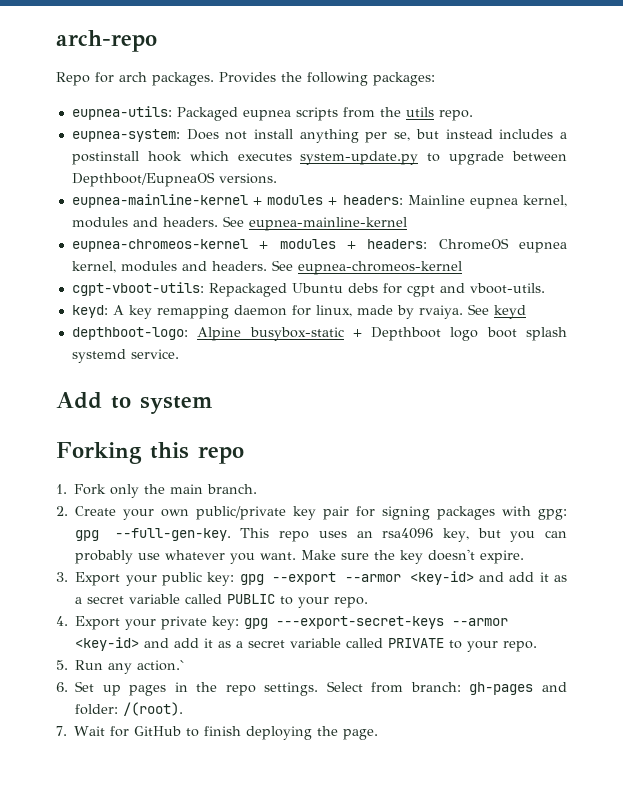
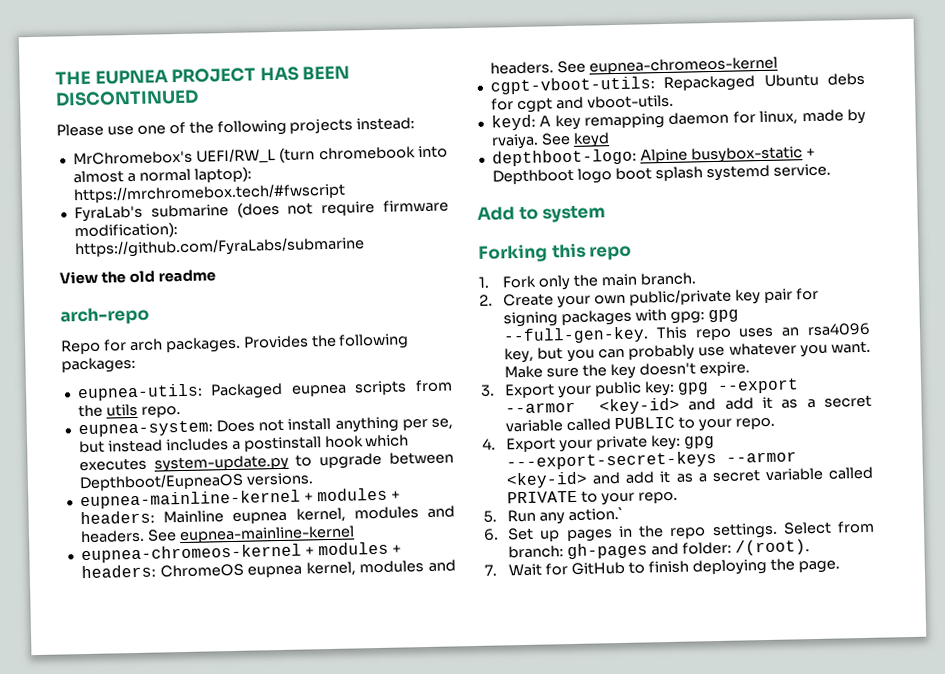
(56, 41) none -> [55,65,351,85] [55,89,199,107] [56,117,416,137] [72,145,448,166] [72,166,252,184] [72,182,346,204] [73,199,449,223] [73,222,178,240] [73,236,365,259] [59,269,216,285] THE EUPNEA PROJECT HAS BEEN DISCONTINUED // Please use one of the following projects instead: // MrChromebox's UEFI/RW_L (turn chromebook into almost a normal laptop): https://mrchromebox.tech/#fwscript // FyraLab's submarine (does not require firmware modification): https://github.com/FyraLabs/submarine // View the old readme //

